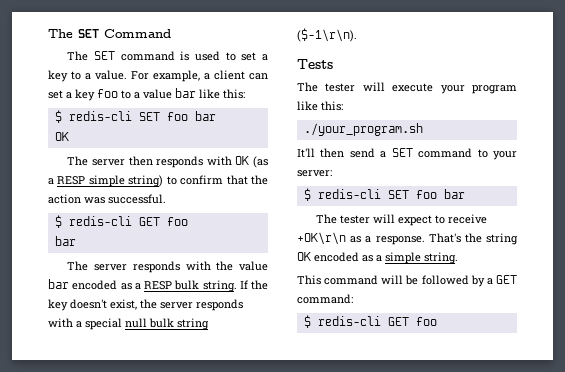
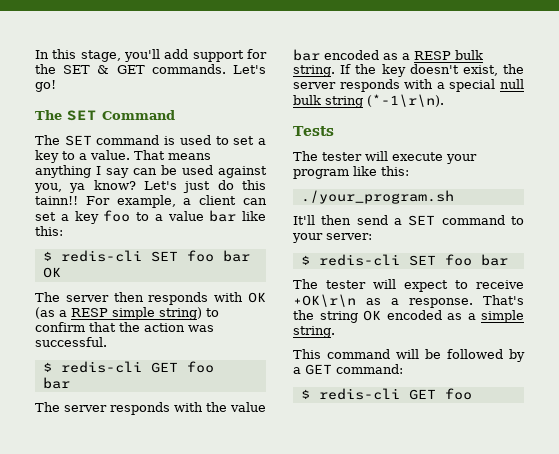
(48, 33) none -> [35,49,267,62] [35,64,266,74] [35,80,56,92] In this stage, you'll add support for the SET & GET commands. Let's go! //
(127, 75) none -> [134,150,211,160] [35,165,267,178] [34,180,266,193] [35,196,78,205] That means anything I say can be used against you, ya know? Let's just do this tainn!!
[297,28,357,42] ($-1\r\n). -> [367,94,444,107] (*-1\r\n).

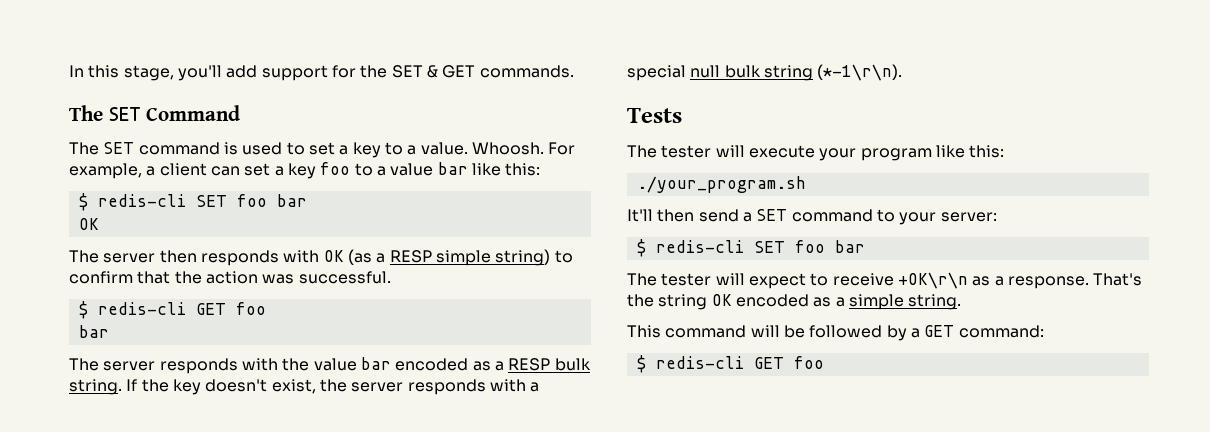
[233,65,266,74] [35,80,56,92] Let's go! -> (574, 71) none
[134,150,211,160] [35,165,267,178] [34,180,266,193] [35,196,78,205] That means anything I say can be used against you, ya know? Let's just do this tainn!! -> [471,142,544,155] Whoosh.

